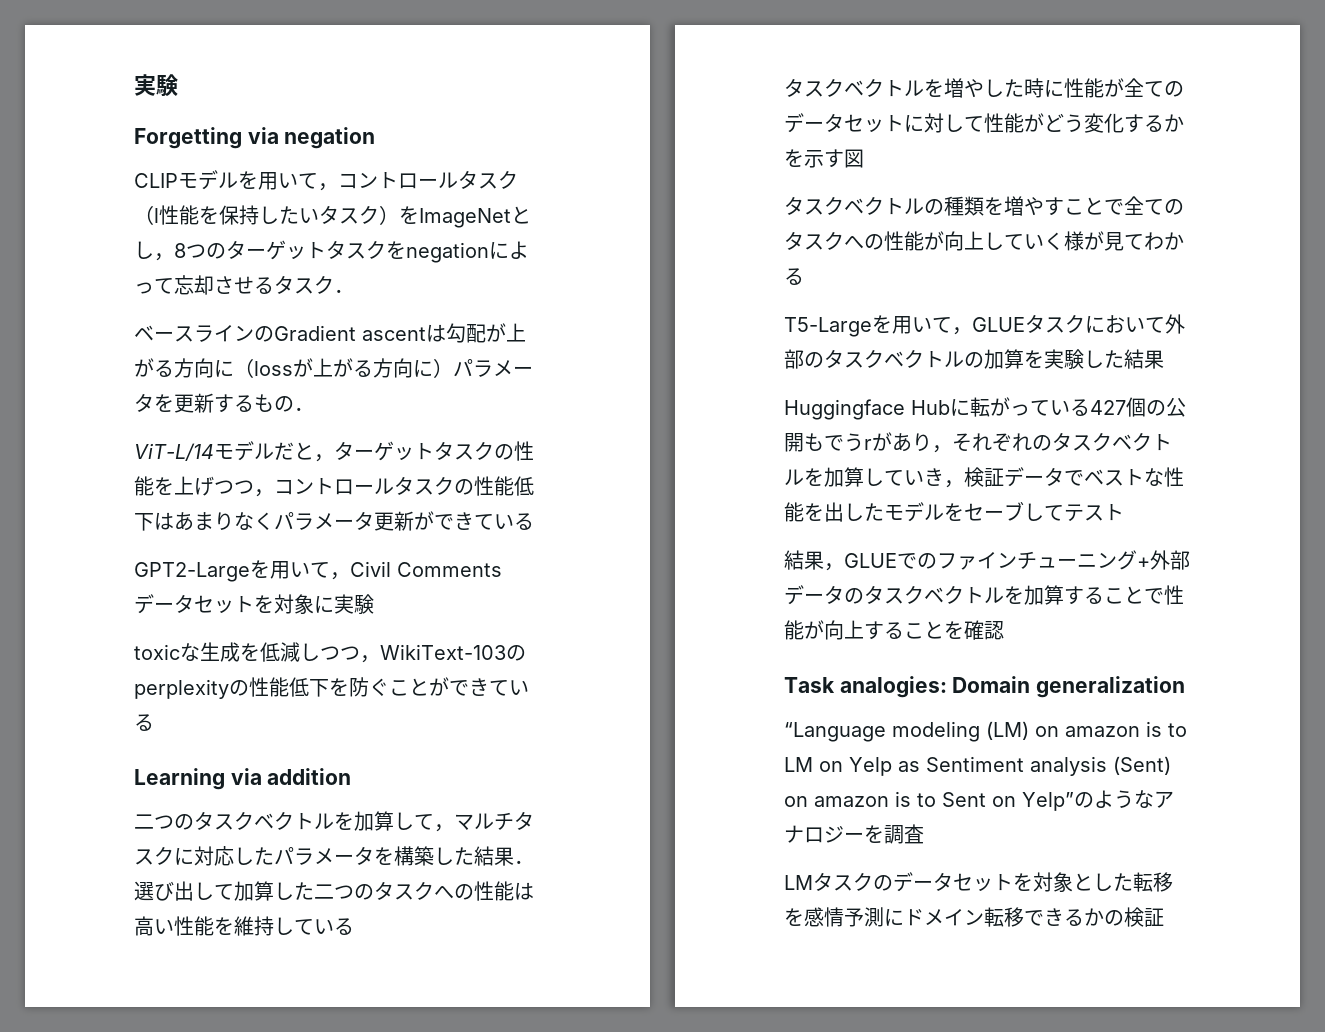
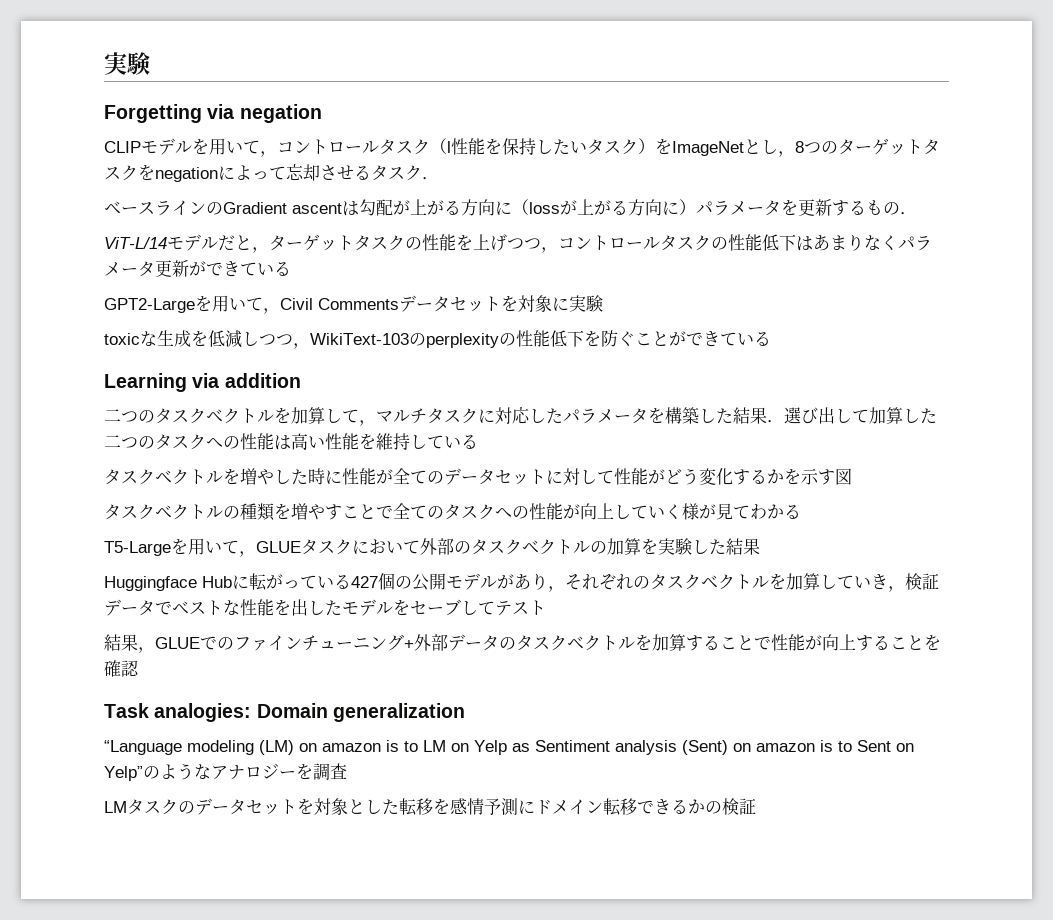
[804,433,872,451] もでうr -> [446,573,497,590] モデル

